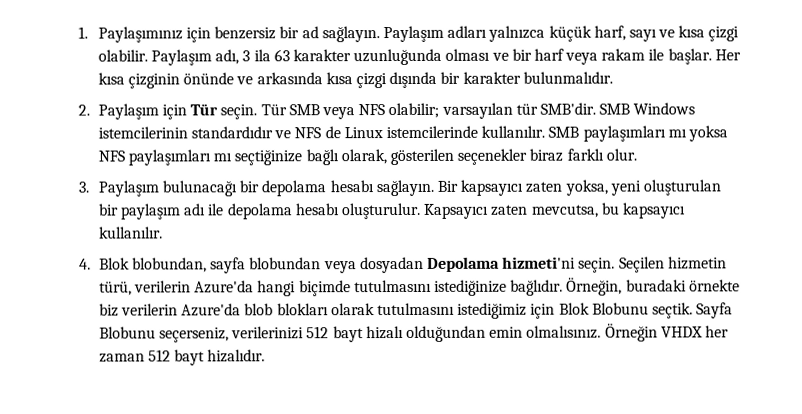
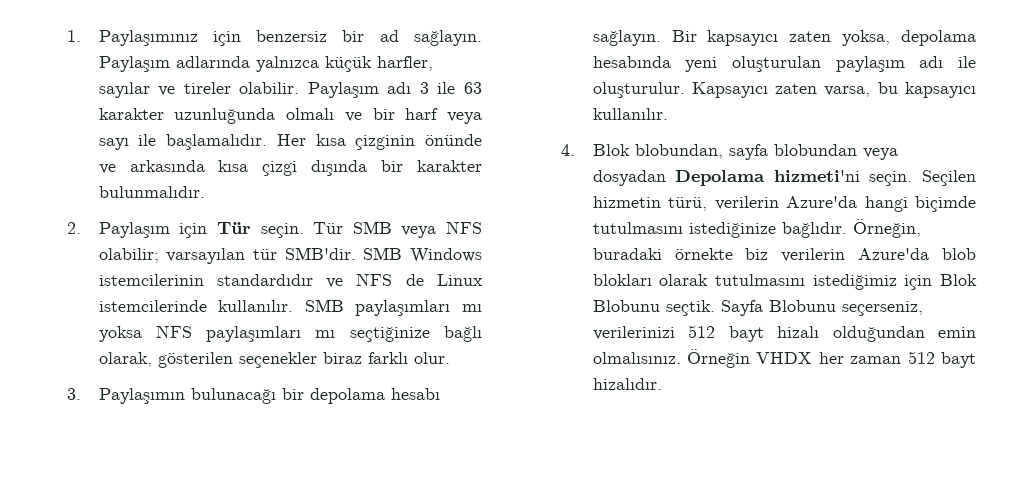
[447,25,488,38] adları -> [175,56,250,68] adlarında
[593,25,740,42] [97,49,271,66] harf, sayı ve kısa çizgi olabilir. Paylaşım adı, 3 ila -> [376,56,433,71] [98,82,456,98] harfler, sayılar ve tireler olabilir. Paylaşım adı 3 ile
[445,48,491,61] olması -> [286,108,335,120] olmalı
[601,48,712,65] rakam ile başlar. -> [98,134,268,150] sayı ile başlamalıdır.
[97,180,159,197] Paylaşım -> [98,388,185,404] Paylaşımın
(608, 187) none -> [901,30,976,46] [592,56,671,68] depolama hesabında
[97,203,119,216] bir -> (821, 64) none
[226,203,340,220] depolama hesabı -> (976, 62) none
[530,204,599,218] mevcutsa, -> [824,86,871,97] varsa,

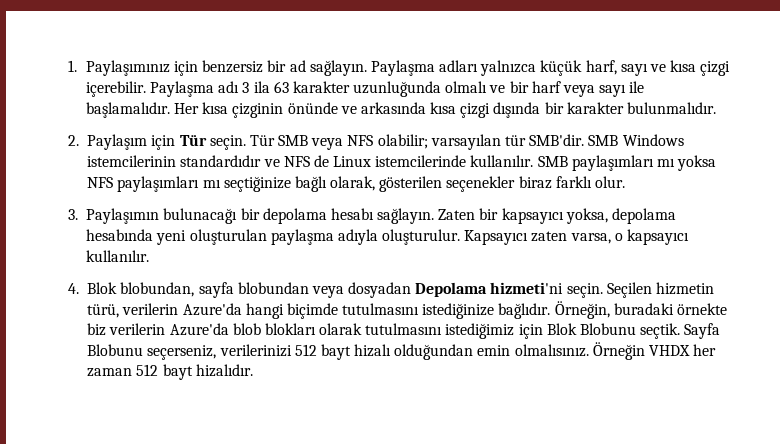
[98,56,433,72] [98,82,379,98] Paylaşım adlarında yalnızca küçük harfler, sayılar ve tireler olabilir. Paylaşım -> [370,60,731,76] [85,81,214,97] Paylaşma adları yalnızca küçük harf, sayı ve kısa çizgi içerebilir. Paylaşma
[437,82,456,94] ile -> [253,81,270,93] ila
[671,30,832,46] Bir kapsayıcı zaten -> [438,208,564,224] Zaten bir kapsayıcı
[835,56,976,72] paylaşım adı ile -> [270,229,378,245] paylaşma adıyla
[877,82,898,94] bu -> [614,233,623,241] o

